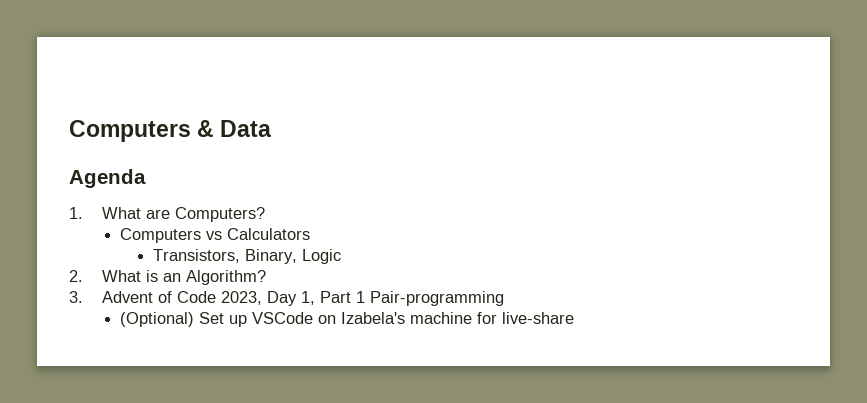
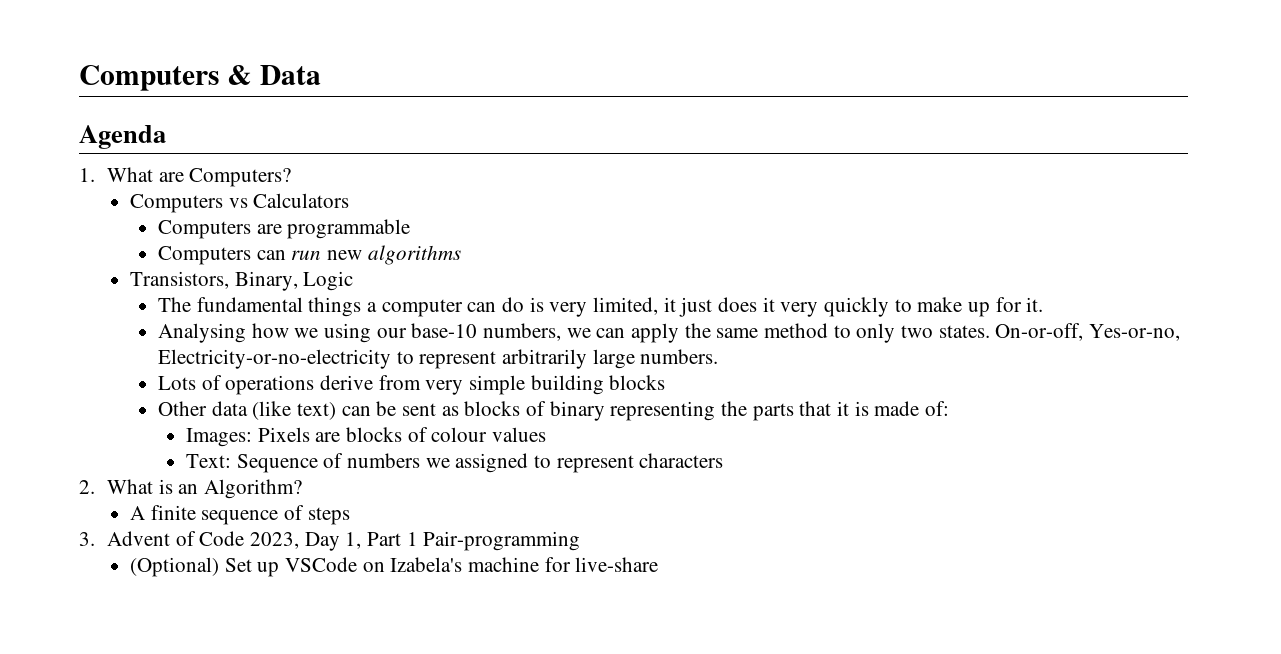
[152,249,341,264] Transistors, Binary, Logic -> [158,219,411,239] [158,245,461,265] [130,271,354,291] [158,297,1044,317] [158,323,1181,343] [158,349,719,369] [158,375,666,395] [158,401,950,421] [186,427,547,447] [186,453,724,473] Computers are programmable // Computers can run new algorithms // Transistors, Binary, Logic // The fundamental things a computer can do is very limited, it just does it very quickly to make up for it. // Analysing how we using our base-10 numbers, we can apply the same method to only two states. On-or-off, Yes-or-no, Electricity-or-no-electricity to represent arbitrarily large numbers. // Lots of operations derive from very simple building blocks // Other data (like text) can be sent as blocks of binary representing the parts that it is made of: // Images: Pixels are blocks of colour values // Text: Sequence of numbers we assigned to represent characters
(266, 277) none -> [130,505,350,525] // A finite sequence of steps

